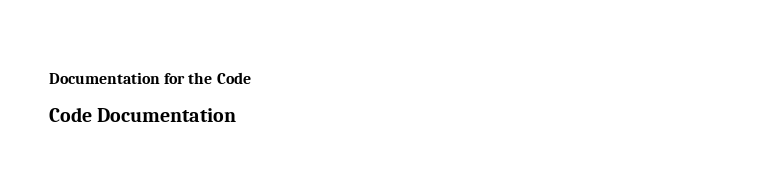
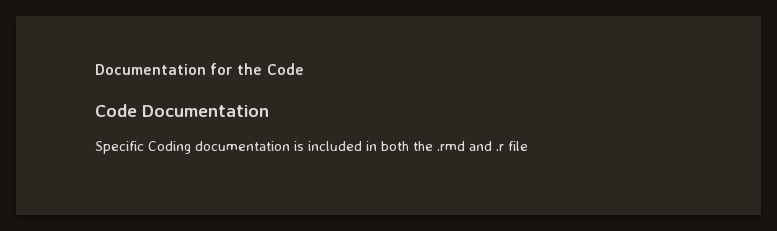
(237, 115) none -> [95,141,528,154] // Specific Coding documentation is included in both the .rmd and .r file

